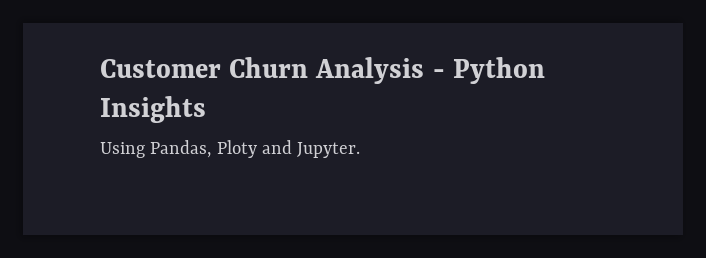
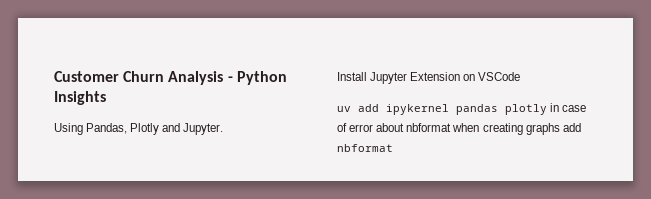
[216,140,257,158] Ploty -> [130,123,160,135] Plotly
(361, 150) none -> [337,72,521,84] [337,103,587,115] [337,123,581,135] [337,144,393,152] // Install Jupyter Extension on VSCode // uv add ipykernel pandas plotly in case of error about nbformat when creating graphs add nbformat

